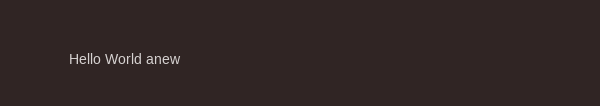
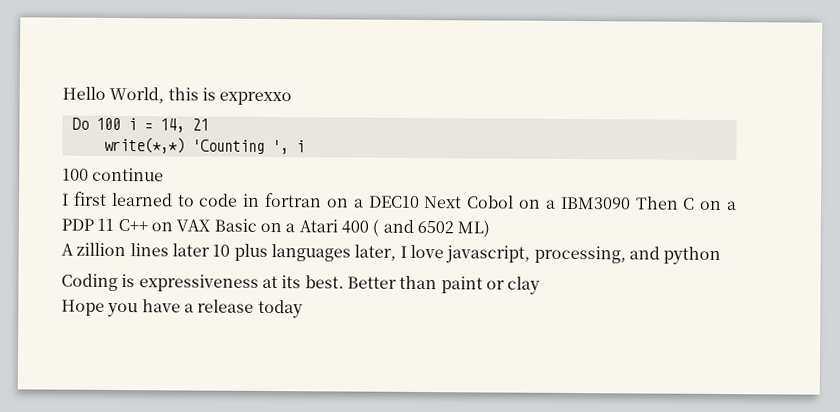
[105,53,181,64] World anew -> [109,86,293,106] [71,117,209,133] [103,136,305,155] [62,167,165,182] [61,191,737,211] [61,218,491,238] [61,242,722,266] [61,273,541,295] [61,299,303,319] World, this is exprexxo // Do 100 i = 14, 21 // write(*,*) 'Counting ', i // 100 continue // I first learned to code in fortran on a DEC10 Next Cobol on a IBM3090 Then C on a PDP 11 C++ on VAX Basic on a Atari 400 ( and 6502 ML) // A zillion lines later 10 plus languages later, I love javascript, processing, and python // Coding is expressiveness at its best. Better than paint or clay // Hope you have a release today

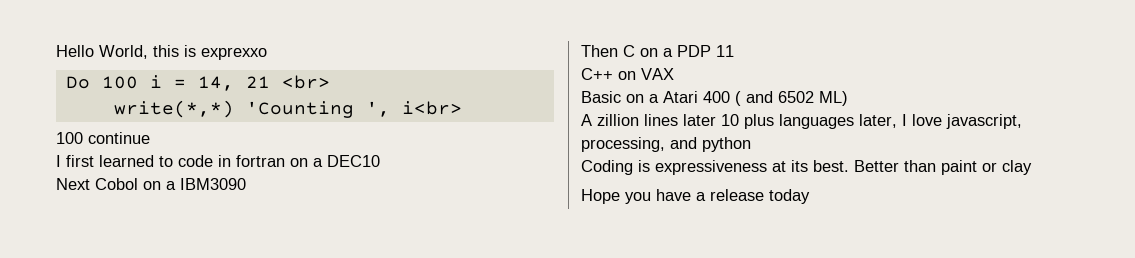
(209, 124) none -> [281,75,330,89] <br>
[295,140,305,153] i -> [401,101,462,115] i<br>
(420, 201) none -> (380, 161) //
(631, 203) none -> (246, 184) //
(115, 224) none -> (734, 51) //
(211, 225) none -> (674, 74) //

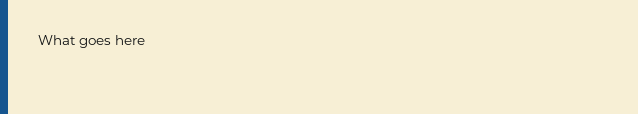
[56,45,267,60] [65,75,330,91] [113,100,462,118] [56,132,150,144] [56,155,380,167] [56,178,246,190] [581,45,734,57] [581,68,674,80] [581,91,848,106] [581,114,1022,129] [581,137,751,152] [581,160,1032,175] [581,189,810,204] Hello World, this is exprexxo // Do 100 i = 14, 21 <br> // write(*,*) 'Counting ', i<br> // 100 continue // I first learned to code in fortran on a DEC10 // Next Cobol on a IBM3090 // Then C on a PDP 11 // C++ on VAX // Basic on a Atari 400 ( and 6502 ML) // A zillion lines later 10 plus languages later, I love javascript, processing, and python // Coding is expressiveness at its best. Better than paint or clay // Hope you have a release today -> [38,35,145,48] What goes here

